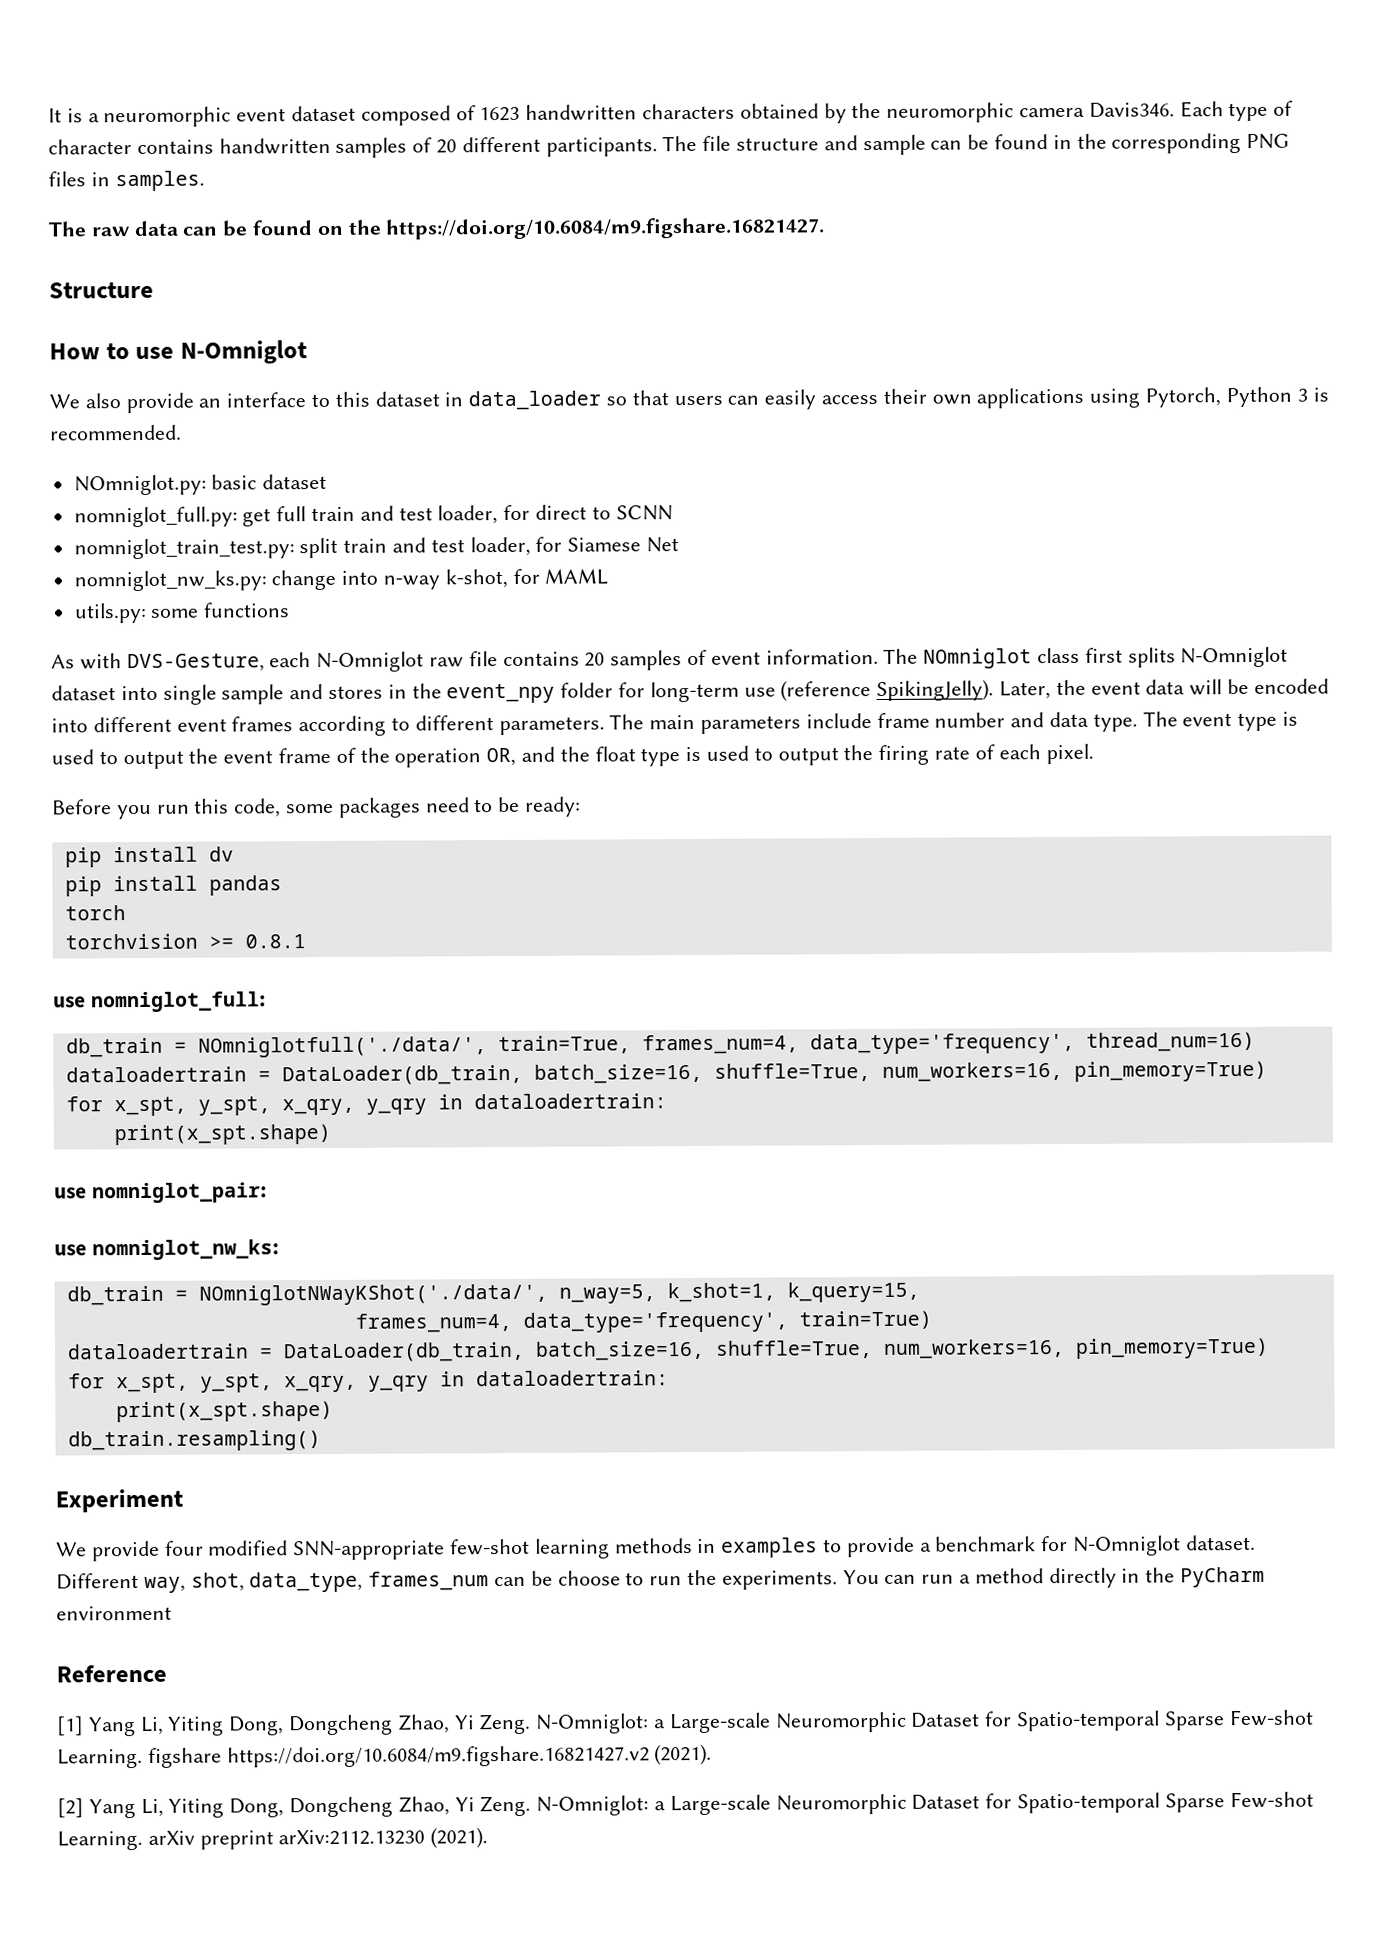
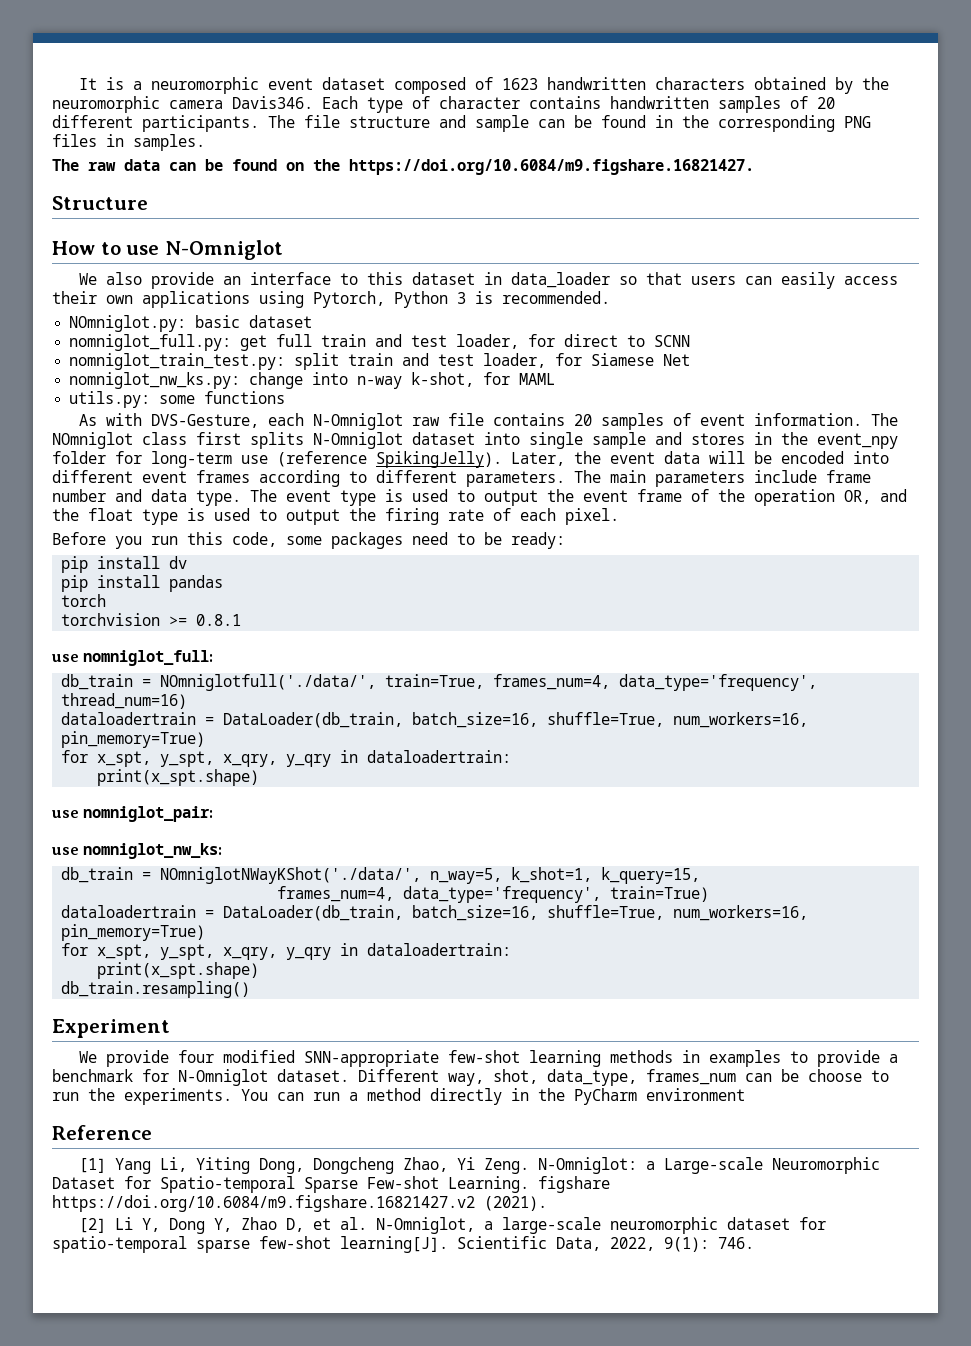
[88,1791,1314,1819] [57,1827,489,1851] Yang Li, Yiting Dong, Dongcheng Zhao, Yi Zeng. N-Omniglot: a Large-scale Neuromorphic Dataset for Spatio-temporal Sparse Few-shot Learning. arXiv preprint arXiv:2112.13230 (2021). -> [115,1217,827,1234] [52,1236,754,1253] Li Y, Dong Y, Zhao D, et al. N-Omniglot, a large-scale neuromorphic dataset for spatio-temporal sparse few-shot learning[J]. Scientific Data, 2022, 9(1): 746.

